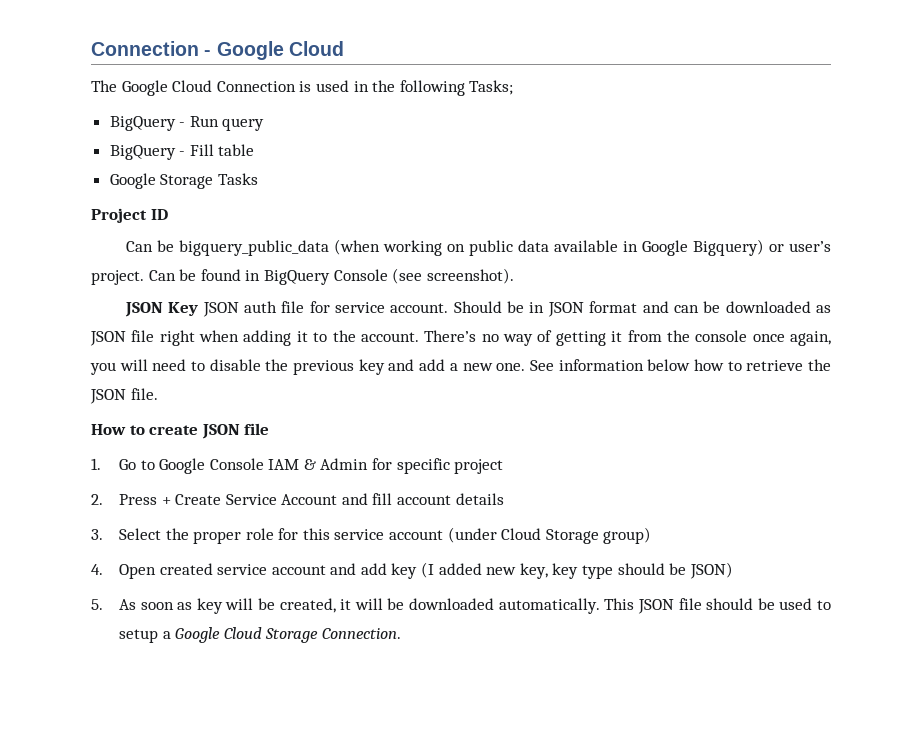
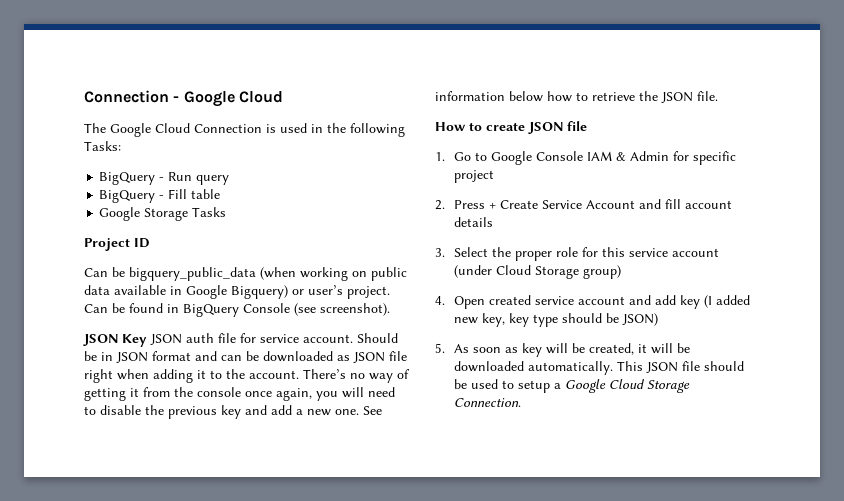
[469,80,514,95] Tasks; -> [84,141,121,151] Tasks:

